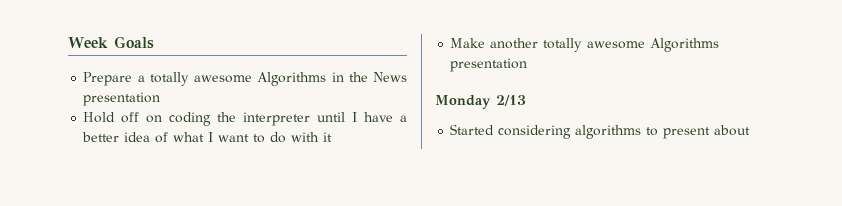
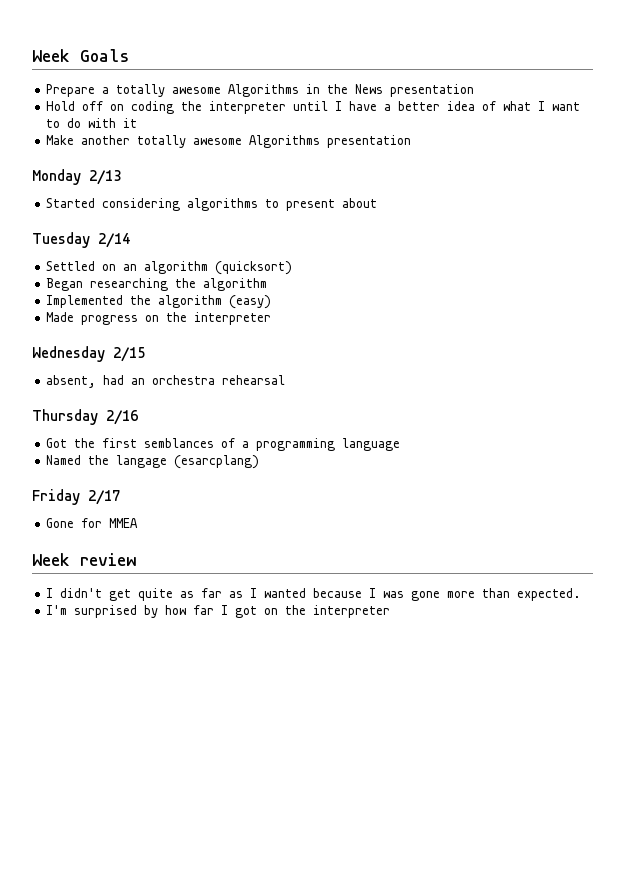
(751, 130) none -> [32,232,130,248] [46,261,293,275] [46,278,268,291] [46,295,272,309] [46,312,272,325] [32,346,145,362] [46,375,286,388] [32,409,138,425] [46,438,401,451] [46,455,260,469] [32,489,120,505] [46,518,139,528] [32,553,136,566] [46,588,582,601] [46,605,391,618] // Tuesday 2/14 // Settled on an algorithm (quicksort) // Began researching the algorithm // Implemented the algorithm (easy) // Made progress on the interpreter // Wednesday 2/15 // absent, had an orchestra rehearsal // Thursday 2/16 // Got the first semblances of a programming language // Named the langage (esarcplang) // Friday 2/17 // Gone for MMEA // Week review // I didn't get quite as far as I wanted because I was gone more than expected. // I'm surprised by how far I got on the interpreter

